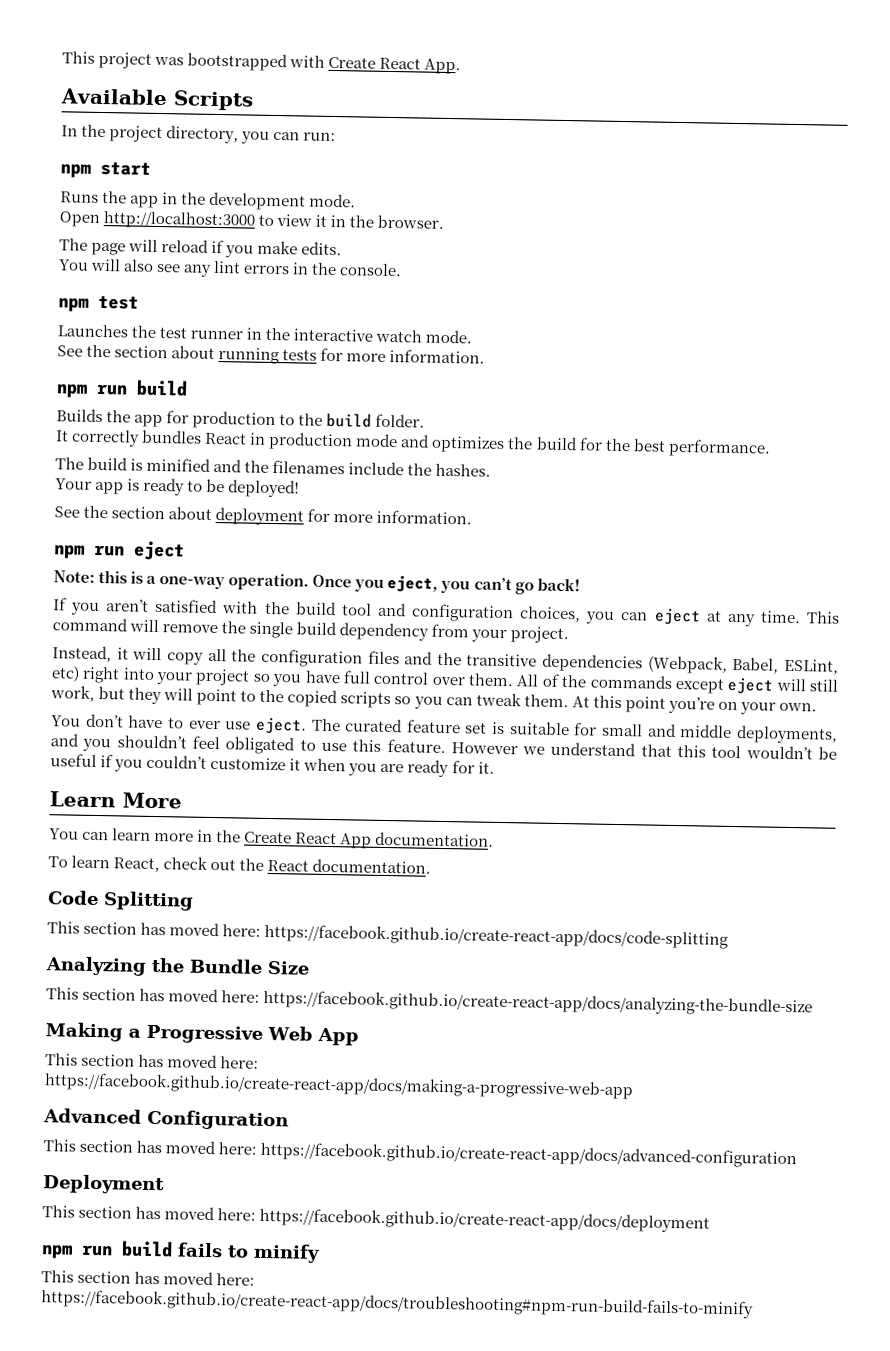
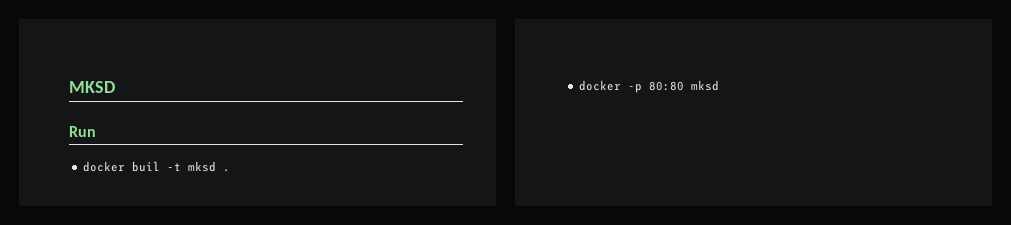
[62,51,462,75] [60,88,254,111] [61,124,337,144] [60,161,151,178] [60,191,357,211] [59,211,445,230] [59,238,343,258] [58,258,403,277] [58,295,139,312] [57,324,473,344] [57,344,486,365] [56,379,188,398] [56,408,426,430] [55,429,771,458] [55,456,492,477] [55,477,301,498] [54,505,473,526] [53,540,185,561] [53,570,580,595] [53,597,841,627] [52,617,570,644] [52,645,839,675] [51,665,838,694] [50,685,817,715] [51,713,838,744] [50,733,837,760] [50,753,495,778] [49,791,182,809] [49,828,495,849] [48,855,432,874] [47,890,194,911] [47,921,730,949] [45,956,310,976] [46,987,814,1017] [45,1022,359,1046] [45,1053,260,1069] [44,1072,633,1100] [43,1108,289,1131] [43,1139,798,1169] [43,1174,165,1195] [42,1205,711,1233] [41,1240,320,1263] [41,1270,256,1286] [41,1289,754,1319] This project was bootstrapped with Create React App. // Available Scripts // In the project directory, you can run: // npm start // Runs the app in the development mode. // Open http://localhost:3000 to view it in the browser. // The page will reload if you make edits. // You will also see any lint errors in the console. // npm test // Launches the test runner in the interactive watch mode. // See the section about running tests for more information. // npm run build // Builds the app for production to the build folder. // It correctly bundles React in production mode and optimizes the build for the best performance. // The build is minified and the filenames include the hashes. // Your app is ready to be deployed! // See the section about deployment for more information. // npm run eject // Note: this is a one-way operation. Once you eject, you can’t go back! // If you aren’t satisfied with the build tool and configuration choices, you can eject at any time. This command will remove the single build dependency from your project. // Instead, it will copy all the configuration files and the transitive dependencies (Webpack, Babel, ESLint, etc) right into your project so you have full control over them. All of the commands except eject will still work, but they will point to the copied scripts so you can tweak them. At this point you’re on your own. // You don’t have to ever use eject. The curated feature set is suitable for small and middle deployments, and you shouldn’t feel obligated to use this feature. However we understand that this tool wouldn’t be useful if you couldn’t customize it when you are ready for it. // Learn More // You can learn more in the Create React App documentation. // To learn React, check out the React documentation. // Code Splitting // This section has moved here: https://facebook.github.io/create-react-app/docs/code-splitting // Analyzing the Bundle Size // This section has moved here: https://facebook.github.io/create-react-app/docs/analyzing-the-bundle-size // Making a Progressive Web App // This section has moved here: https://facebook.github.io/create-react-app/docs/making-a-progressive-web-app // Advanced Configuration // This section has moved here: https://facebook.github.io/create-react-app/docs/advanced-configuration // Deployment // This section has moved here: https://facebook.github.io/create-react-app/docs/deployment // npm run build fails to minify // This section has moved here: https://facebook.github.io/create-react-app/docs/troubleshooting#npm-run-build-fails-to-minify -> [69,81,115,93] [69,126,96,137] [82,161,230,172] [578,80,719,93] MKSD // Run // docker buil -t mksd . // docker -p 80:80 mksd

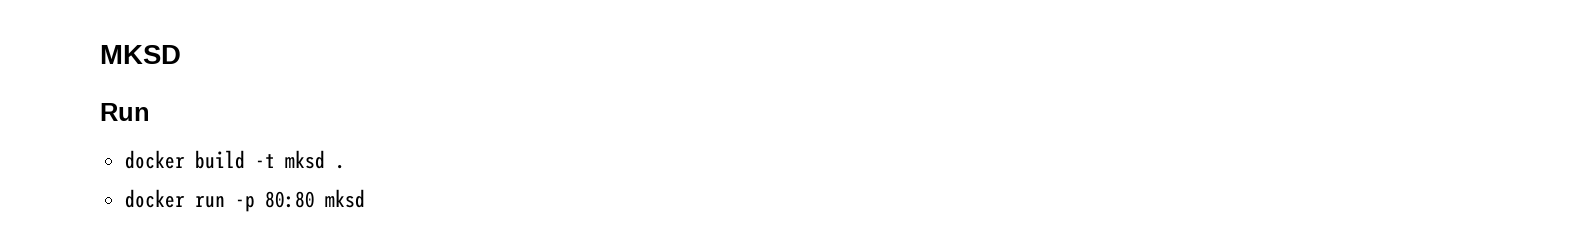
[131,161,160,172] buil -> [195,150,246,169] build
(621, 85) none -> [195,195,226,208] run

